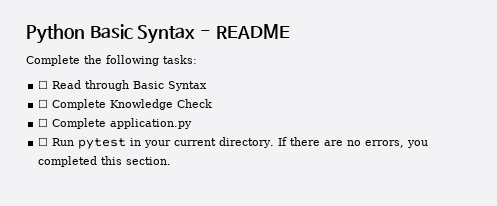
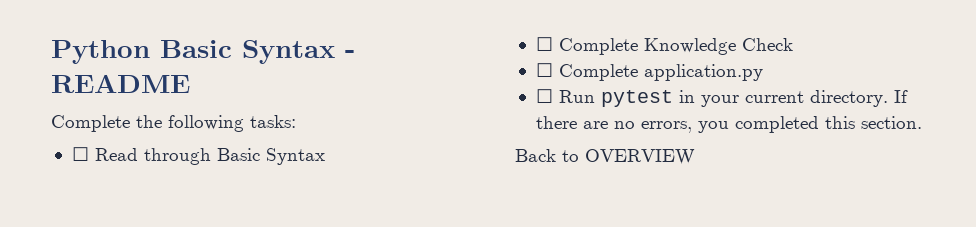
(172, 161) none -> [515,149,695,165] // Back to OVERVIEW

